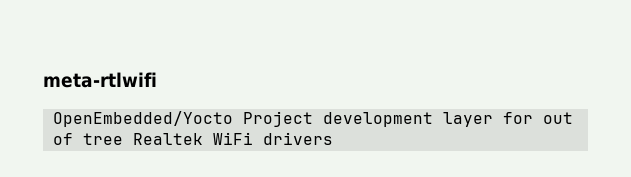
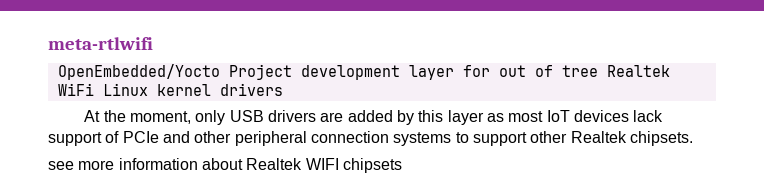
[262,132,333,145] drivers -> [102,83,283,96] [84,110,664,125] [48,131,693,146] [48,158,402,173] Linux kernel drivers // At the moment, only USB drivers are added by this layer as most IoT devices lack support of PCIe and other peripheral connection systems to support other Realtek chipsets. // see more information about Realtek WIFI chipsets

